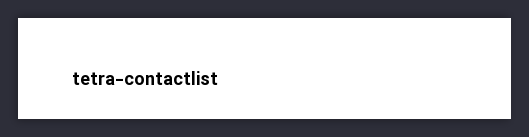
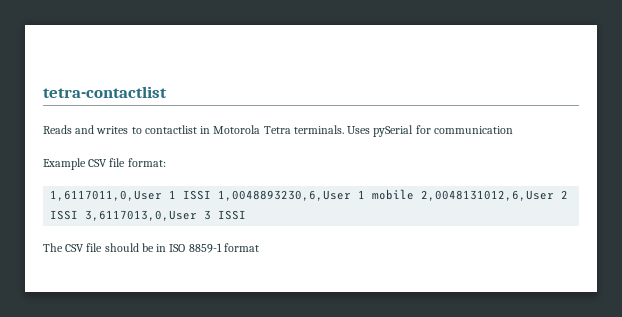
(218, 78) none -> [43,125,513,137] [43,158,166,170] [50,189,569,201] [50,210,247,221] [43,243,259,253] // Reads and writes to contactlist in Motorola Tetra terminals. Uses pySerial for communication // Example CSV file format: // 1,6117011,0,User 1 ISSI 1,0048893230,6,User 1 mobile 2,0048131012,6,User 2 ISSI 3,6117013,0,User 3 ISSI // The CSV file should be in ISO 8859-1 format

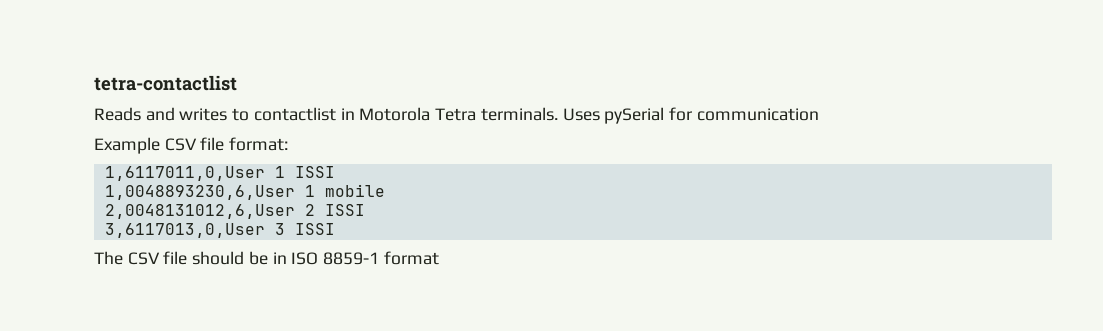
(212, 195) none -> (335, 172) //
(415, 194) none -> (385, 190) //
(79, 215) none -> (365, 210) //

